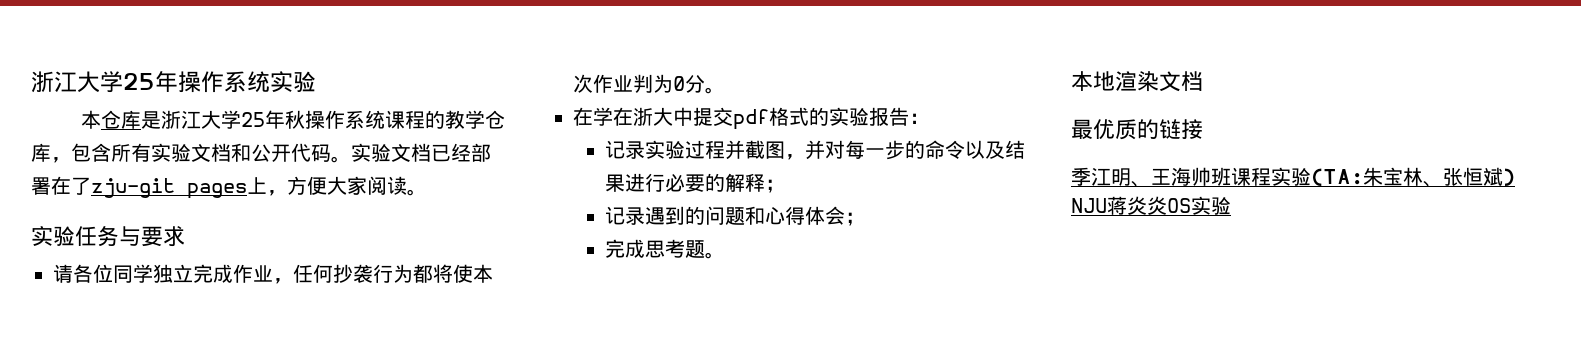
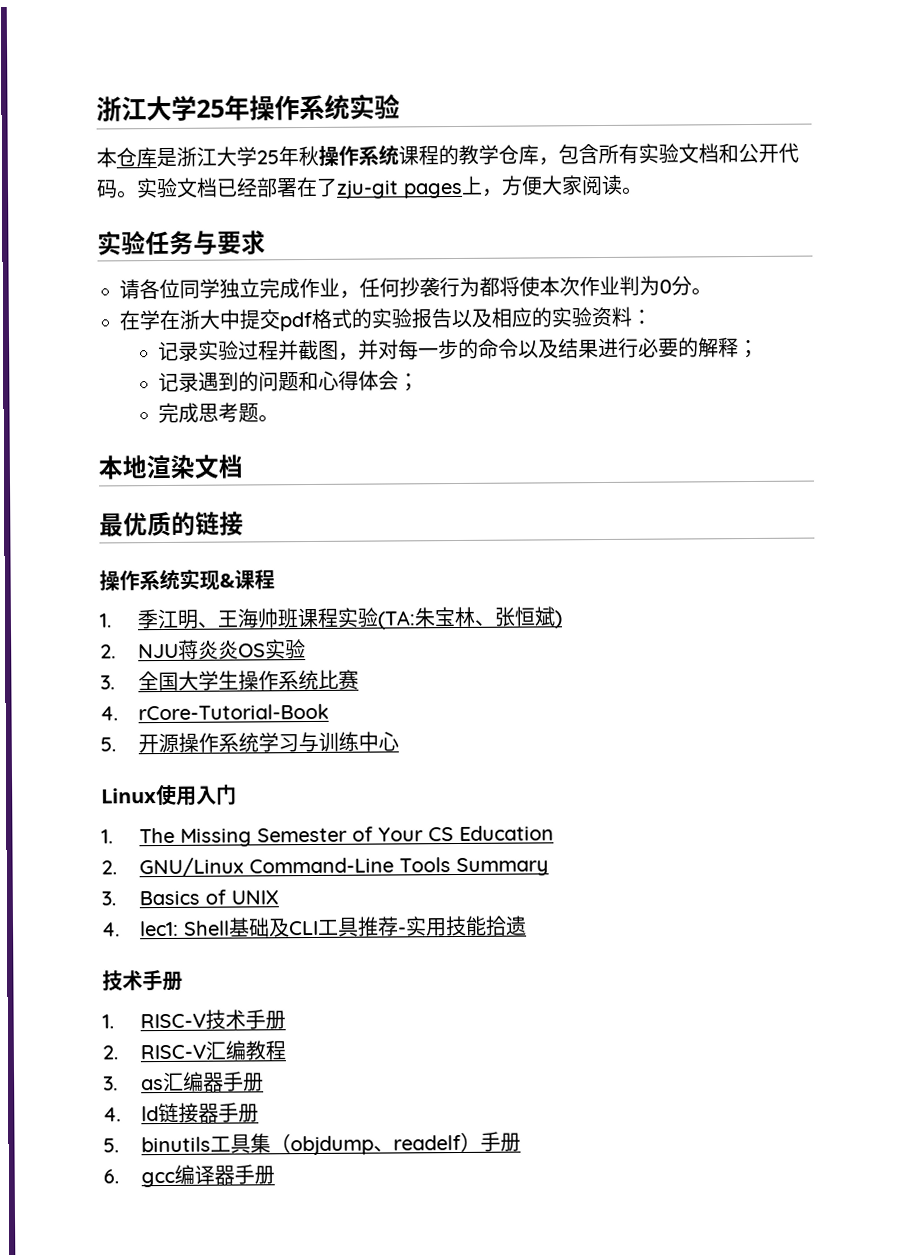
(909, 116) none -> [451,306,632,329] 以及相应的实验资料
(1203, 129) none -> [99,568,275,592] [99,613,111,628] 操作系统实现&课程 // 1.
(1515, 177) none -> [100,644,116,659] 2.
(1231, 206) none -> [100,669,359,692] [100,703,329,721] [100,731,399,754] [101,784,237,806] [101,825,554,847] [101,857,549,878] [101,889,279,906] [101,915,527,938] [102,970,183,992] [102,1009,286,1030] [102,1040,286,1061] [103,1071,264,1093] [103,1102,259,1124] [103,1131,521,1156] [103,1164,275,1188] // 3.全国大学生操作系统比赛 // 4. rCore-Tutorial-Book // 5.开源操作系统学习与训练中心 // Linux使用入门 // 1. The Missing Semester of Your CS Education // 2. GNU/Linux Command-Line Tools Summary // 3. Basics of UNIX // 4. lec1: Shell基础及CLI工具推荐-实用技能拾遗 // 技术手册 // 1. RISC-V技术手册 // 2. RISC-V汇编教程 // 3. as汇编器手册 // 4. ld链接器手册 // 5. binutils工具集（objdump、readelf）手册 // 6. gcc编译器手册

